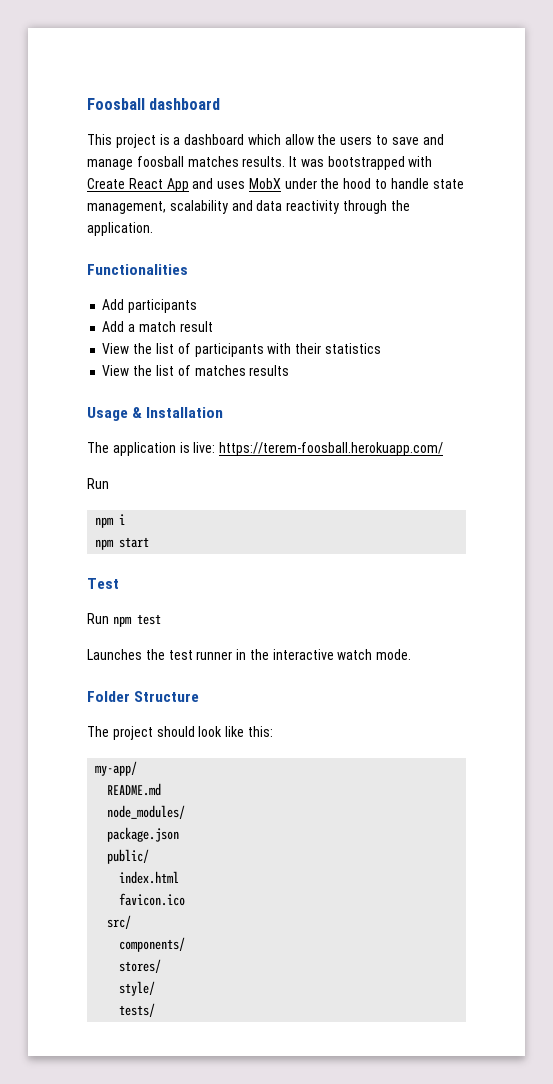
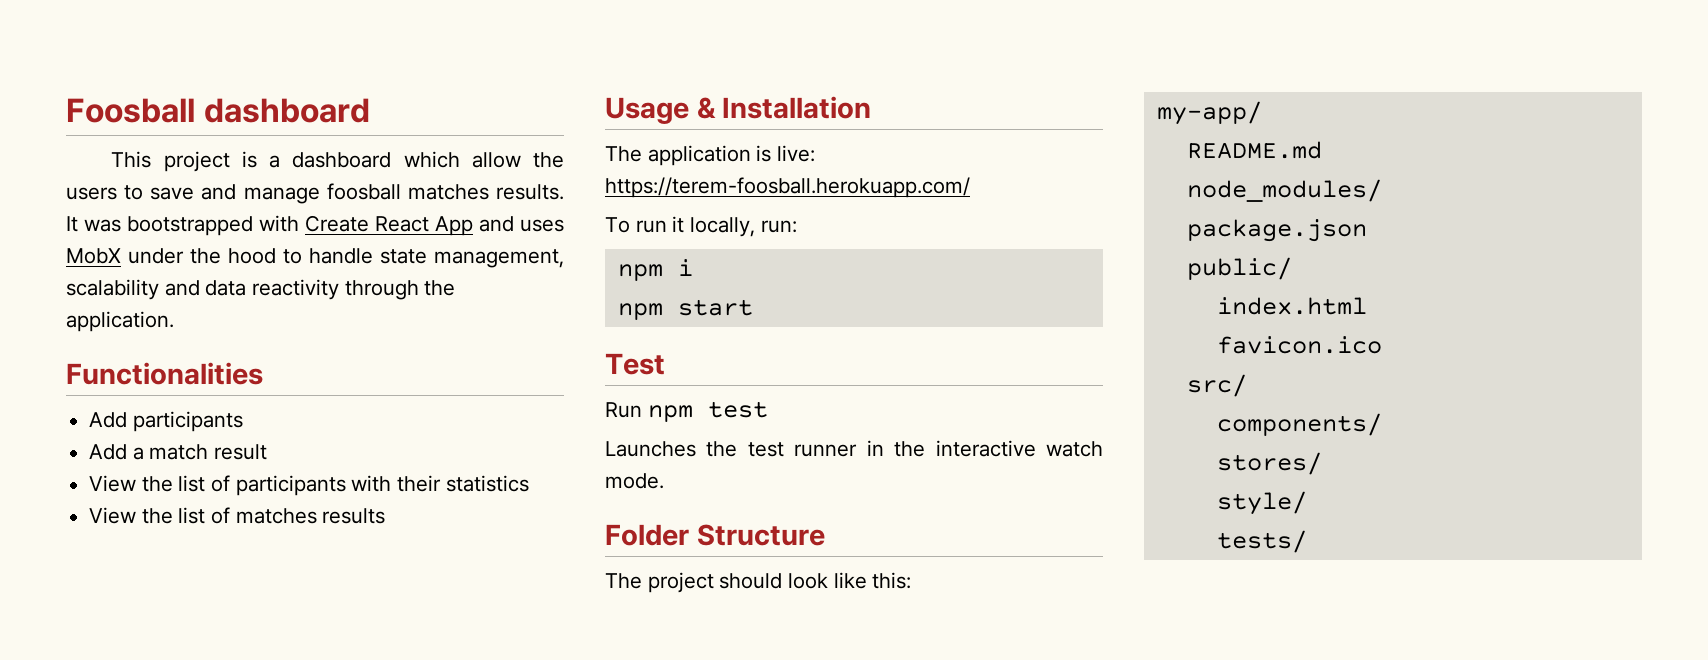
[87,478,109,489] Run -> [605,216,797,237] To run it locally, run:

